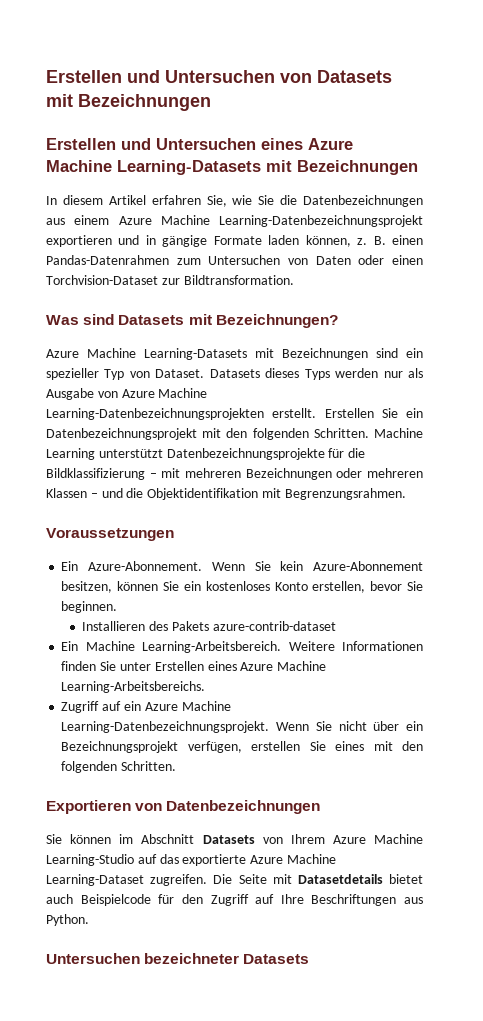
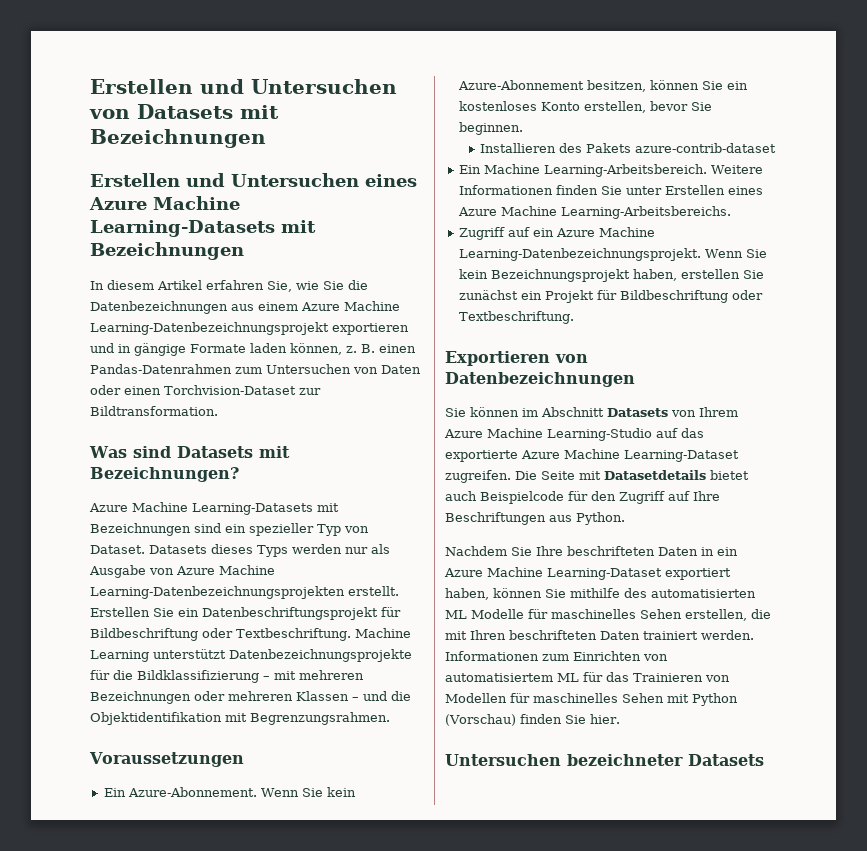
[46,428,369,440] Datenbezeichnungsprojekt mit den folgenden Schritten. -> [202,607,401,620] [90,628,351,641] Datenbeschriftungsprojekt für Bildbeschriftung oder Textbeschriftung.
[338,721,424,731] [61,741,424,753] [61,761,177,773] nicht über ein Bezeichnungsprojekt verfügen, erstellen Sie eines mit den folgenden Schritten. -> [458,269,764,282] [458,290,763,303] [458,311,574,324] kein Bezeichnungsprojekt haben, erstellen Sie zunächst ein Projekt für Bildbeschriftung oder Textbeschriftung.
(89, 920) none -> [445,546,738,556] [444,567,731,580] [445,588,756,600] [445,609,771,621] [445,630,754,640] [445,651,668,661] [445,672,730,682] [445,693,738,706] [445,714,620,726] // Nachdem Sie Ihre beschrifteten Daten in ein Azure Machine Learning-Dataset exportiert haben, können Sie mithilfe des automatisierten ML Modelle für maschinelles Sehen erstellen, die mit Ihren beschrifteten Daten trainiert werden. Informationen zum Einrichten von automatisiertem ML für das Trainieren von Modellen für maschinelles Sehen mit Python (Vorschau) finden Sie hier.

